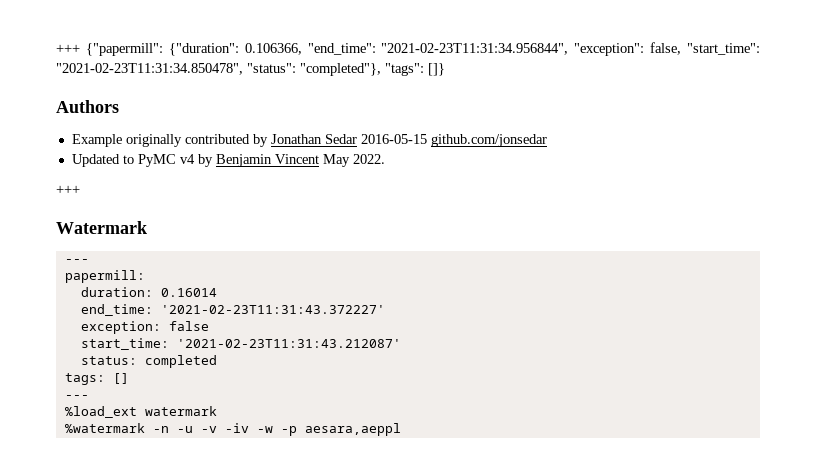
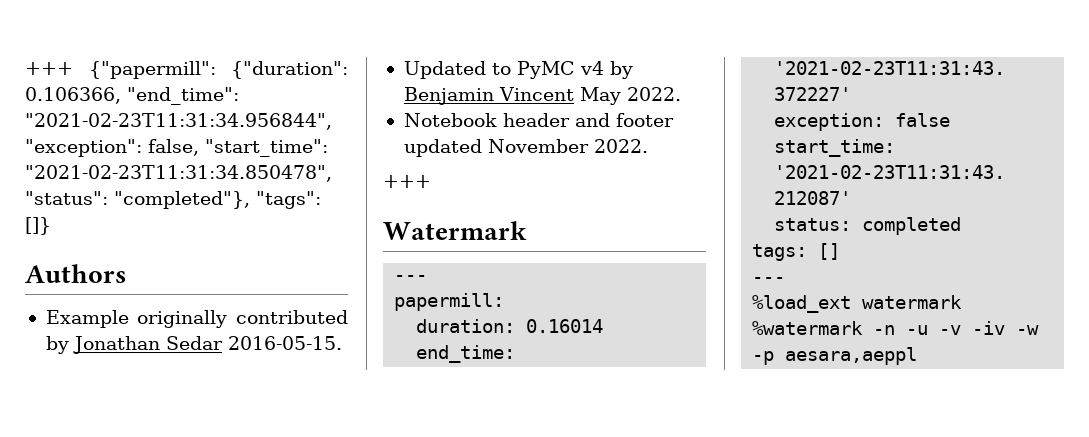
[360,134,547,147] 2016-05-15 github.com/jonsedar -> [227,336,342,350] 2016-05-15.
(385, 159) none -> [403,113,674,127] [403,139,648,157] // Notebook header and footer updated November 2022.

